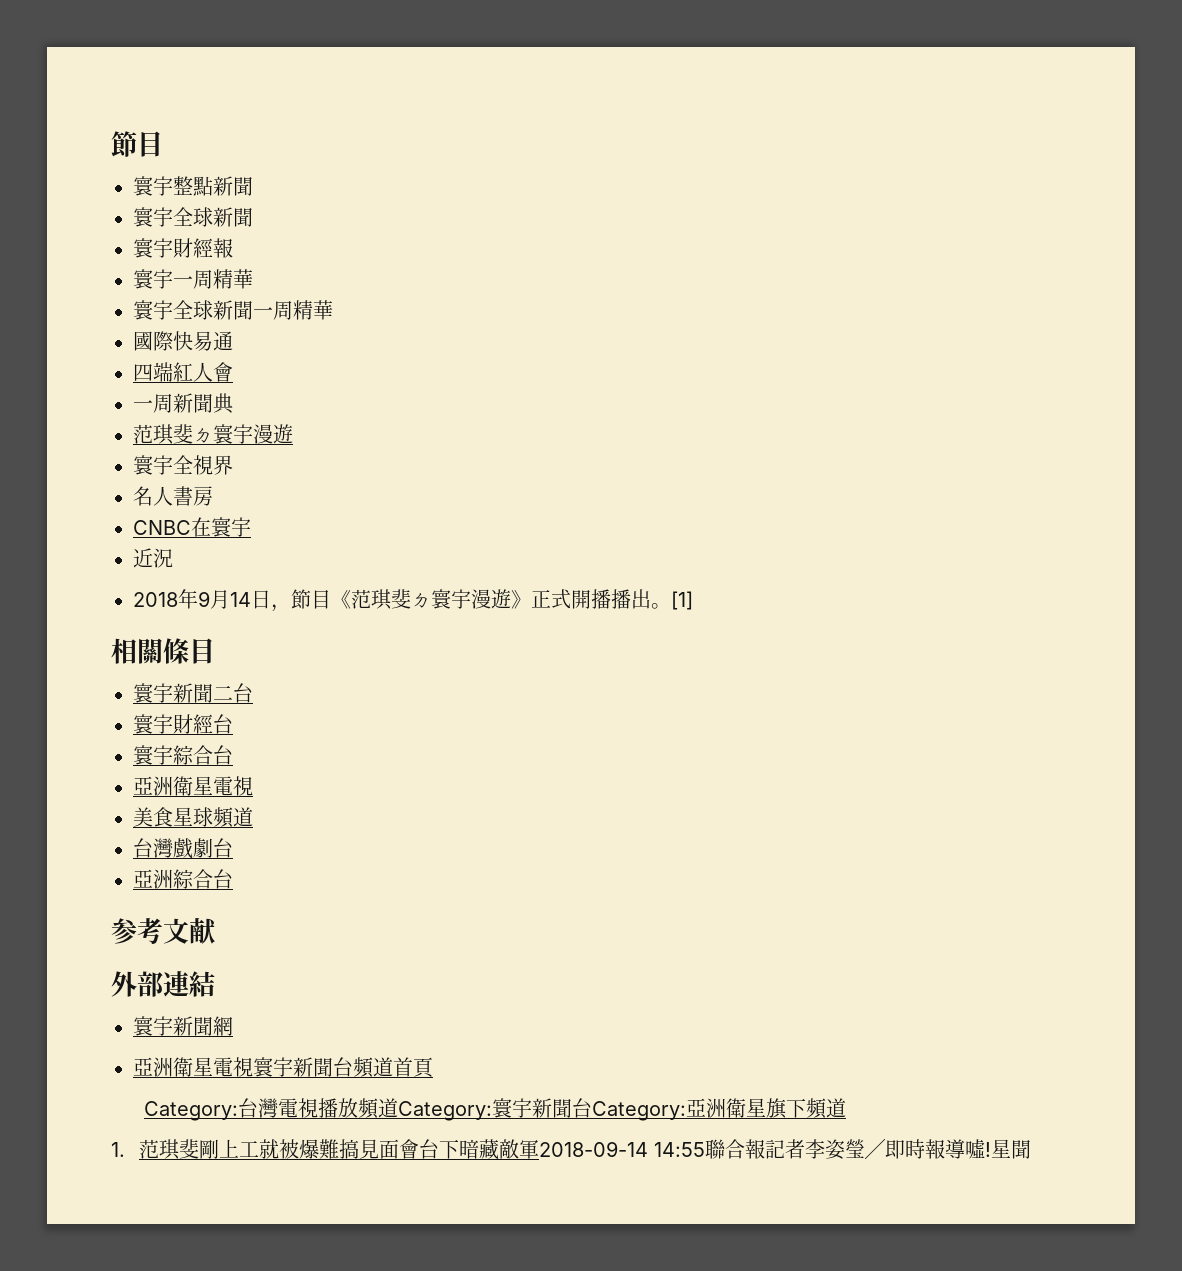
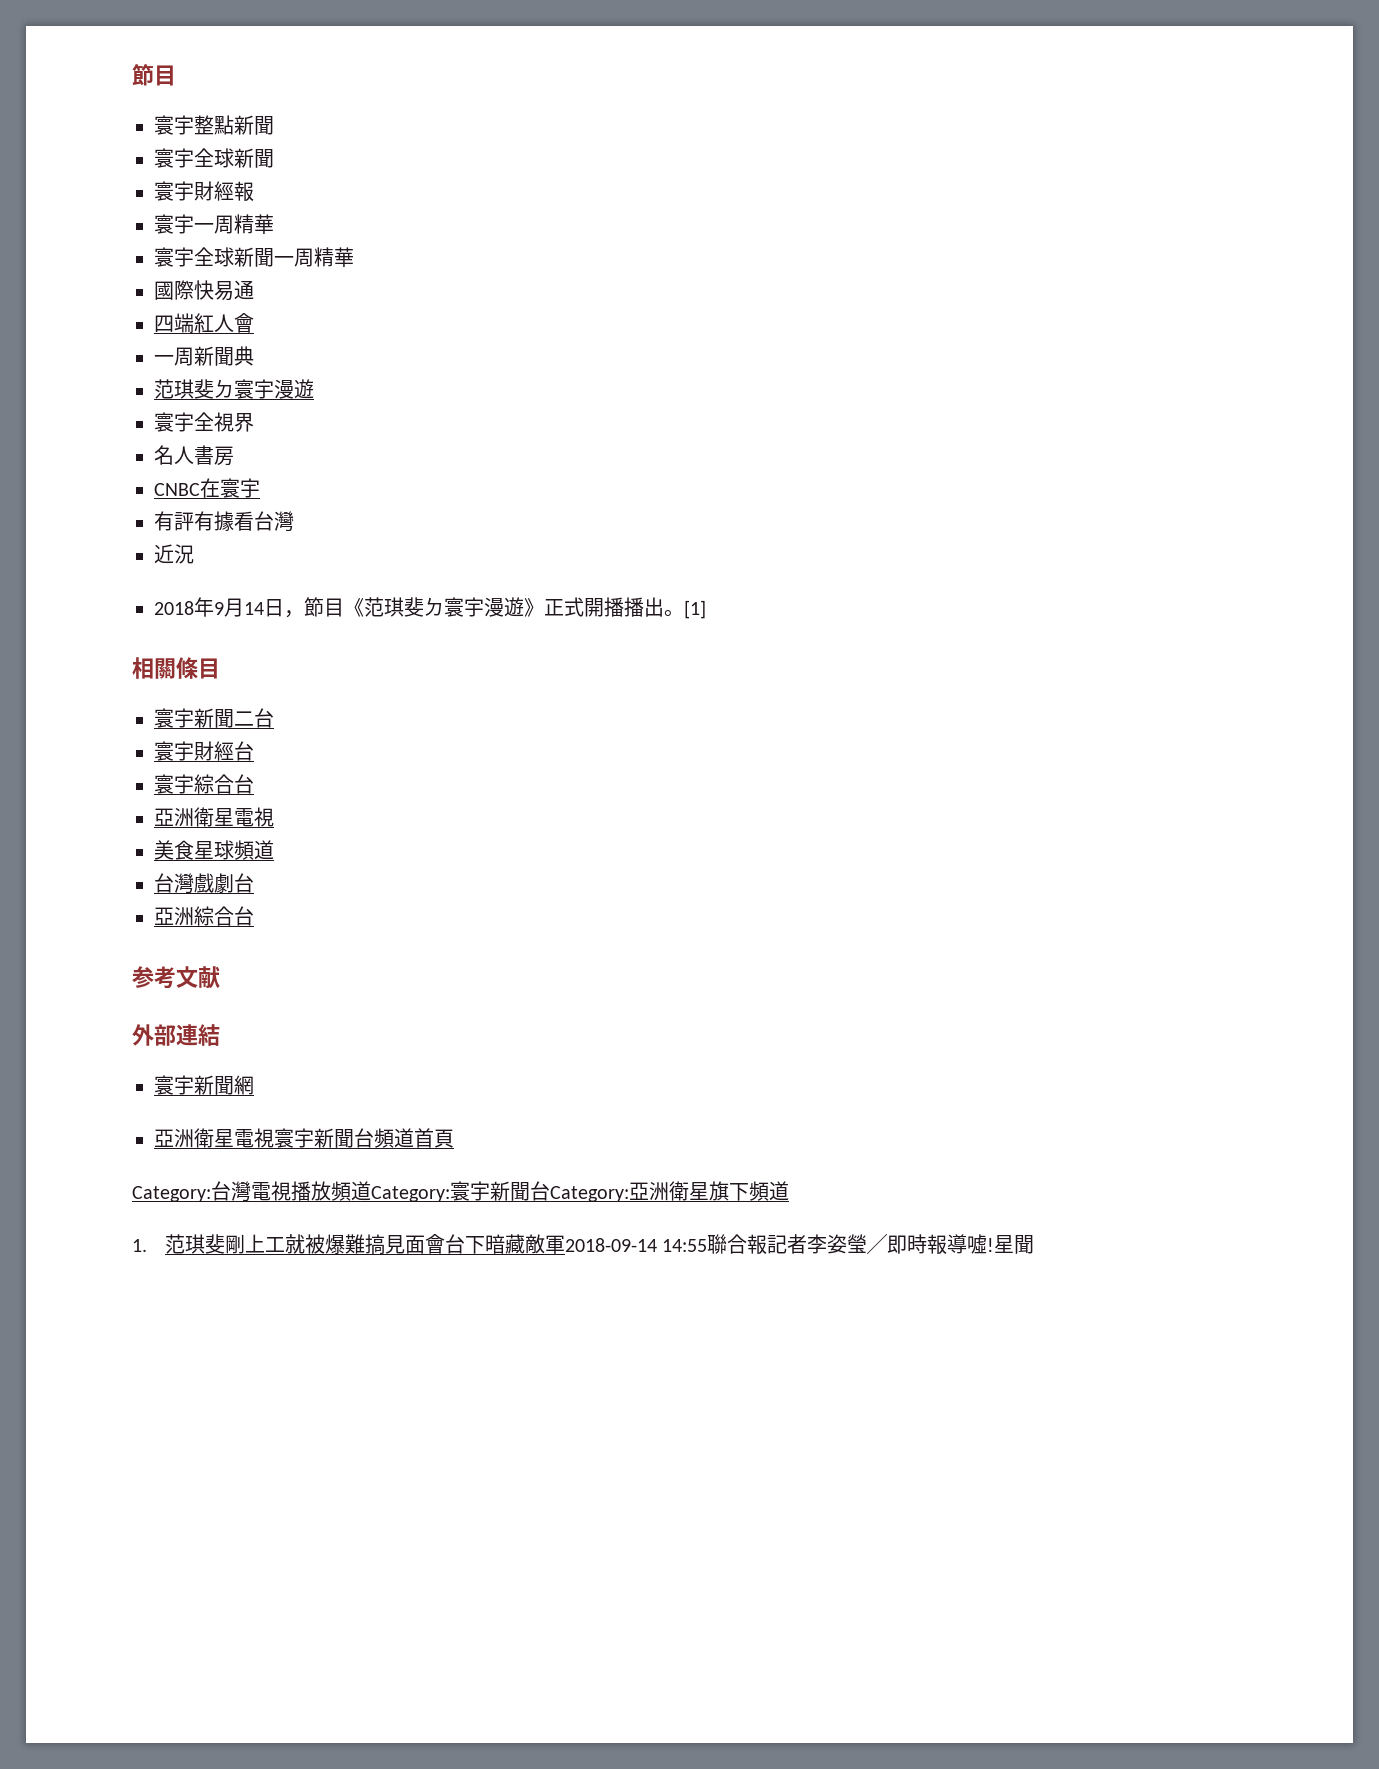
(251, 527) none -> [154,511,294,532] // 有評有據看台灣

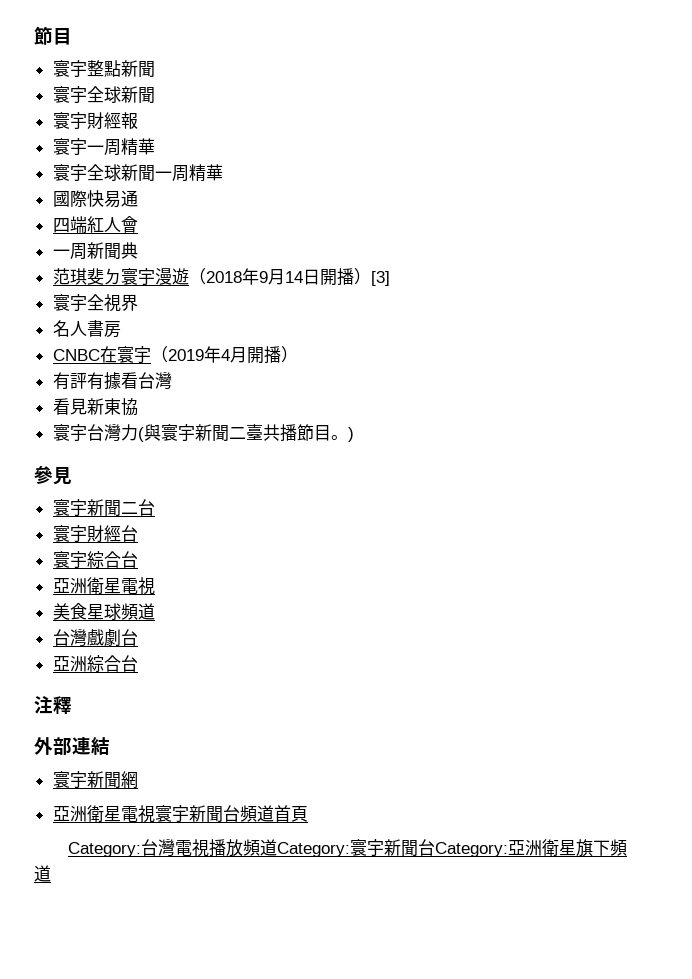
(314, 389) none -> [188,268,390,286] （2018年9月14日開播）[3]
(260, 488) none -> [150,346,298,364] （2019年4月開播）
[154,544,194,564] [154,597,706,619] [132,657,220,679] 近況 // 2018年9月14日，節目《范琪斐ㄉ寰宇漫遊》正式開播播出。[1] // 相關條目 -> [52,398,138,416] [52,424,354,442] [34,465,72,485] 看見新東協 // 寰宇台灣力(與寰宇新聞二臺共播節目。) // 參見
[132,966,220,989] 参考文献 -> [34,696,72,714] 注釋
[132,1234,1035,1255] // 1.范琪斐剛上工就被爆難搞見面會台下暗藏敵軍2018-09-14 14:55聯合報記者李姿瑩╱即時報導噓!星聞 -> (51, 873) none

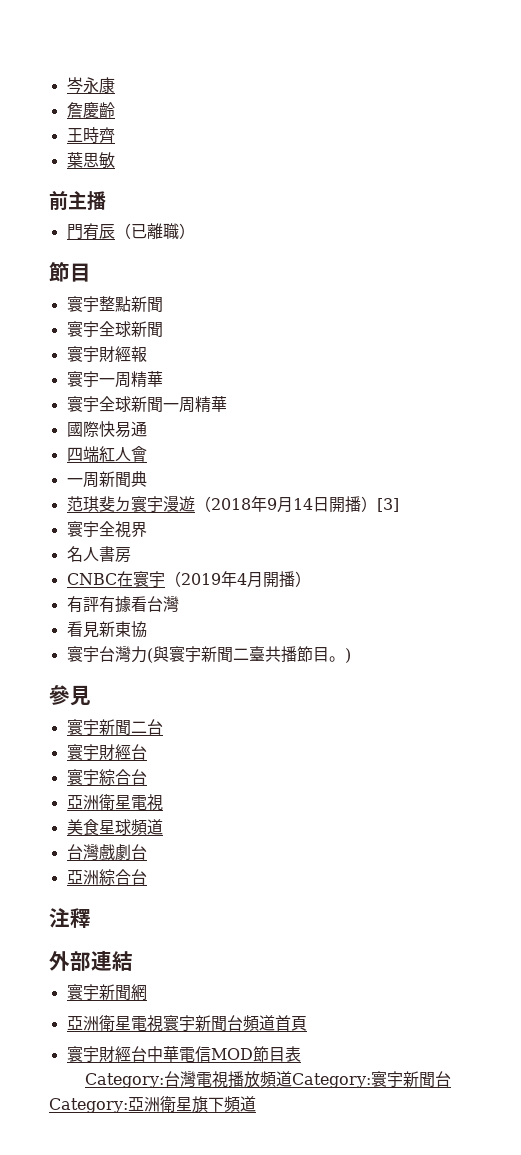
(34, 35) none -> [66,77,115,94] [66,102,115,118] [66,127,115,143] [66,152,115,168] [49,191,106,211] [66,223,195,240] 岑永康 // 詹慶齡 // 王時齊 // 葉思敏 // 前主播 // 門宥辰（已離職） //
(308, 814) none -> [66,1046,301,1062] // 寰宇財經台中華電信MOD節目表

